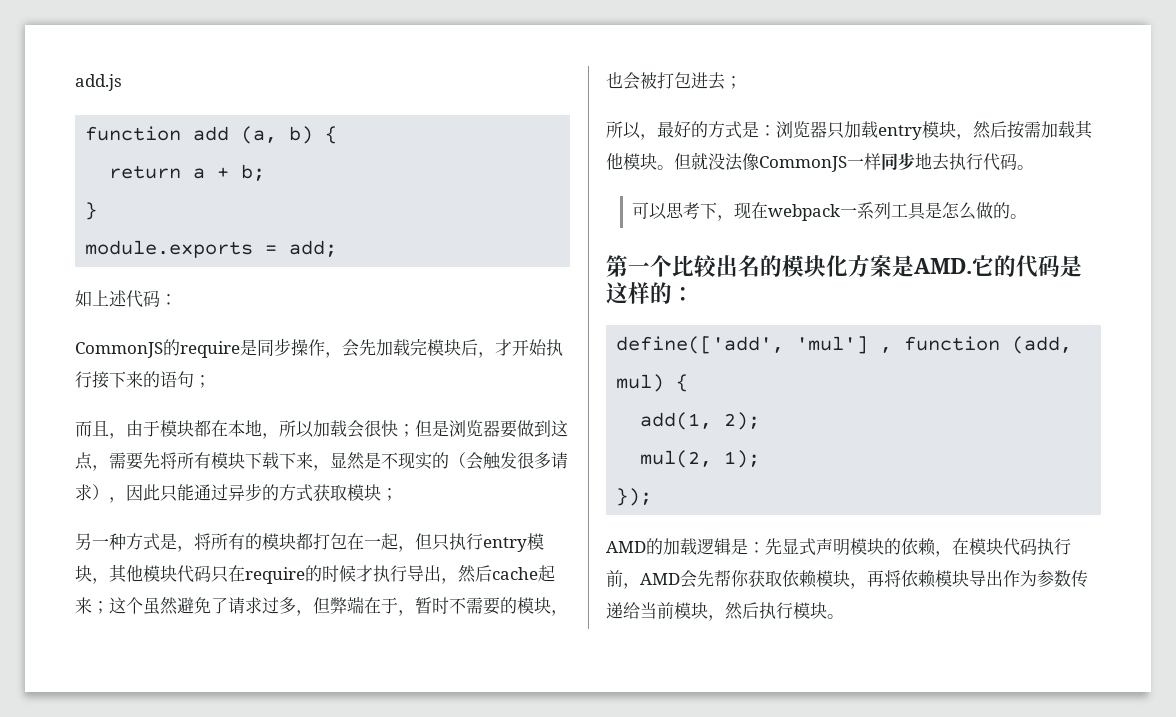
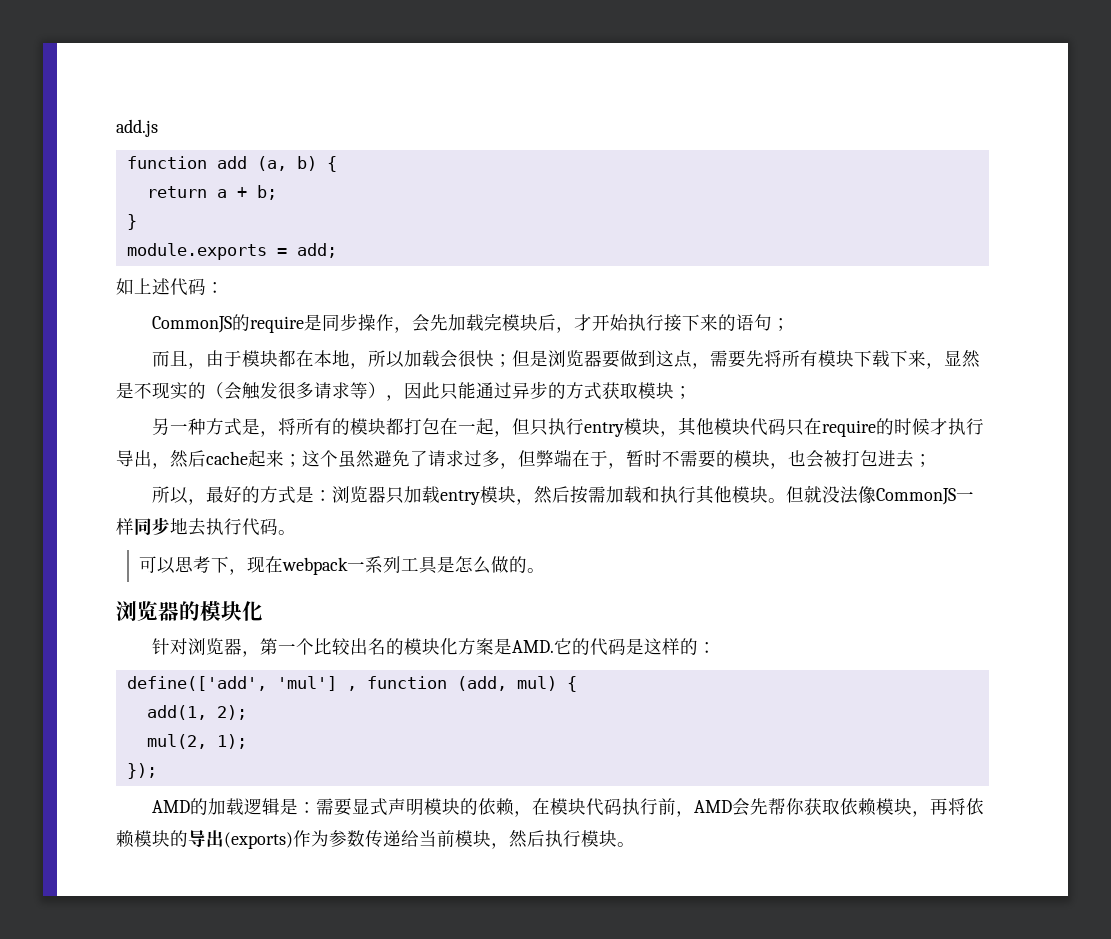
(92, 492) none -> [350,382,368,399] 等
(1075, 129) none -> [642,486,697,503] 和执行
(1028, 216) none -> [116,601,263,621] [152,638,261,657] 浏览器的模块化 // 针对浏览器，
[765,538,782,555] 先 -> [316,798,353,816] 需要
[969,570,1003,587] 导出 -> [170,830,293,849] 的导出(exports)

